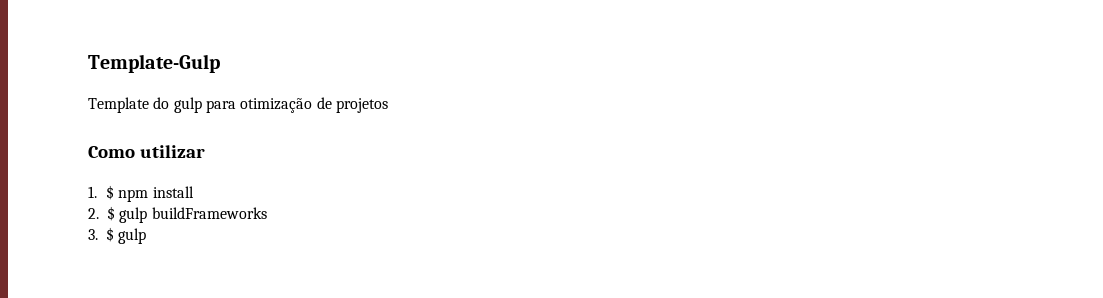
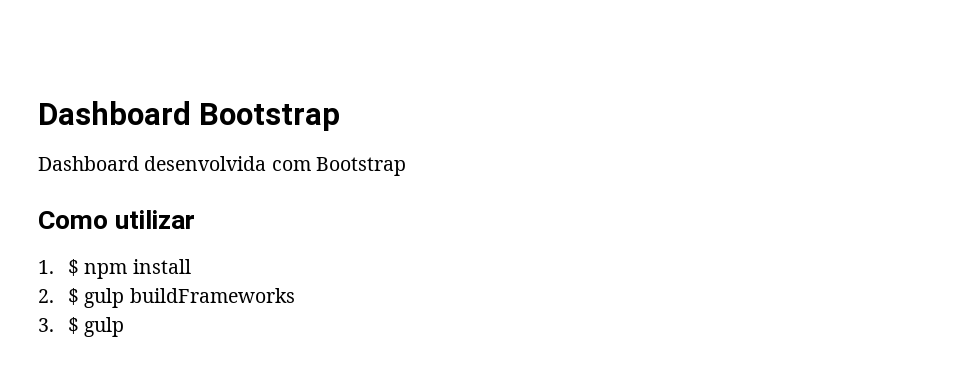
[88,54,220,73] [88,97,388,113] Template-Gulp // Template do gulp para otimização de projetos -> [38,101,341,131] [38,156,406,176] Dashboard Bootstrap // Dashboard desenvolvida com Bootstrap

